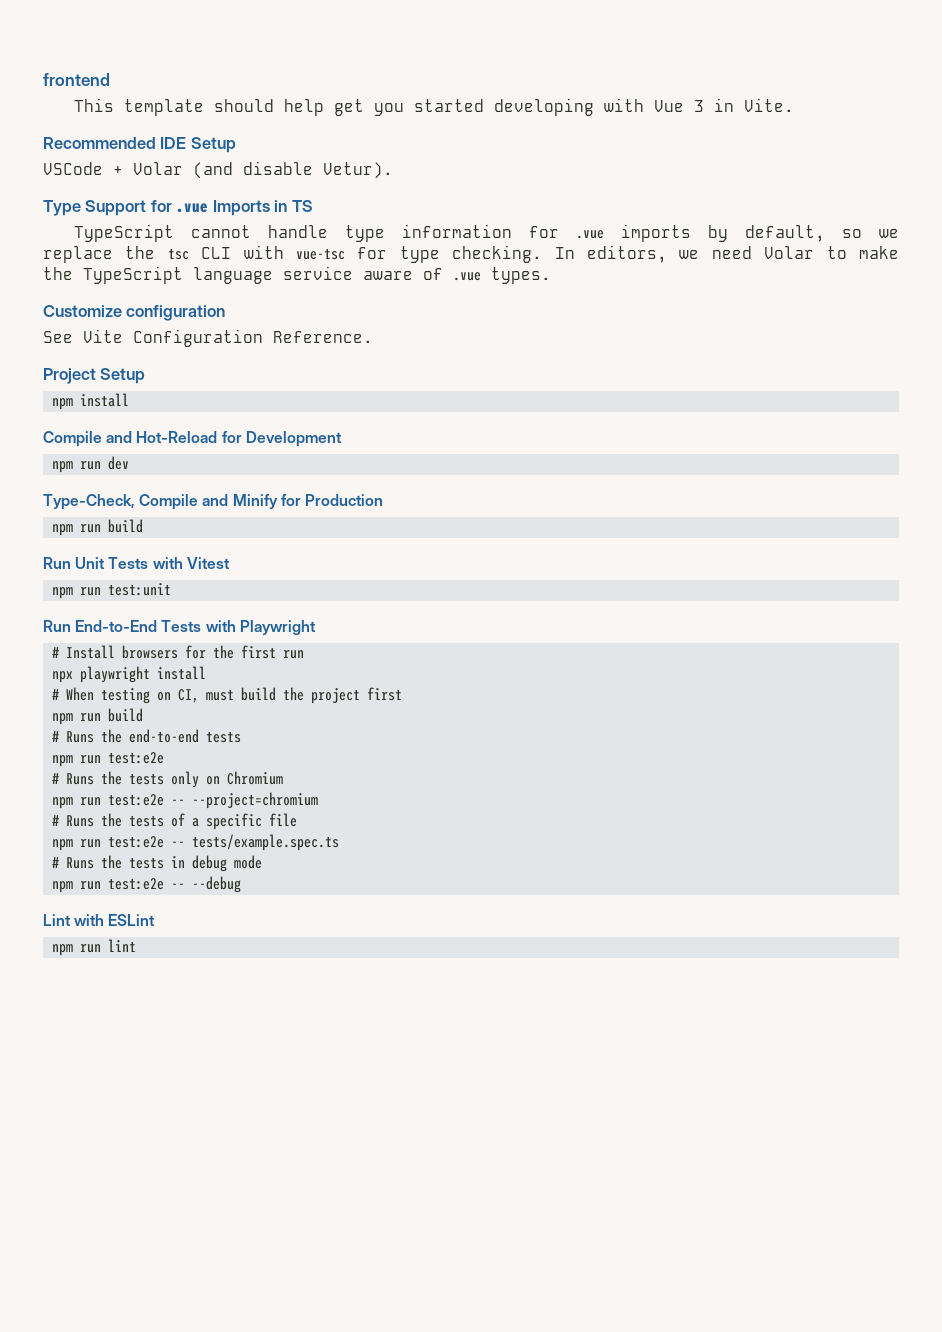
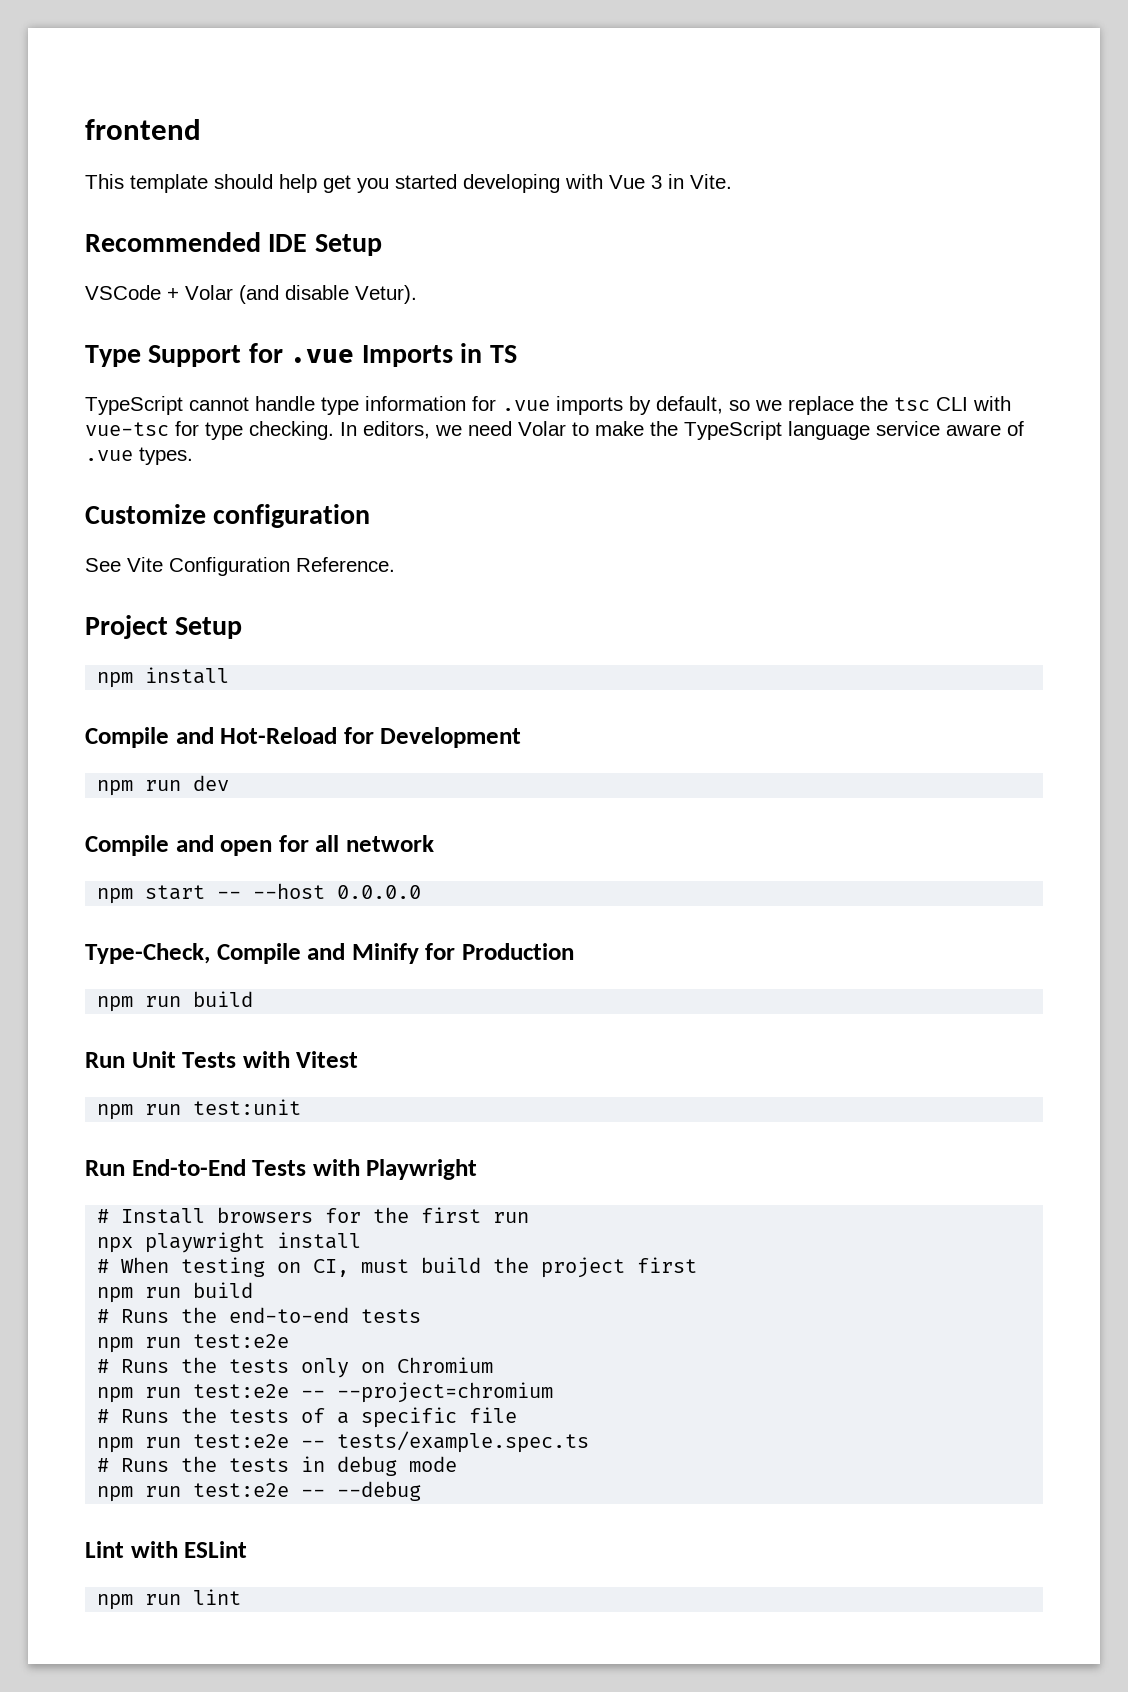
(130, 463) none -> [85,835,435,856] [97,883,422,904] // Compile and open for all network // npm start -- --host 0.0.0.0

